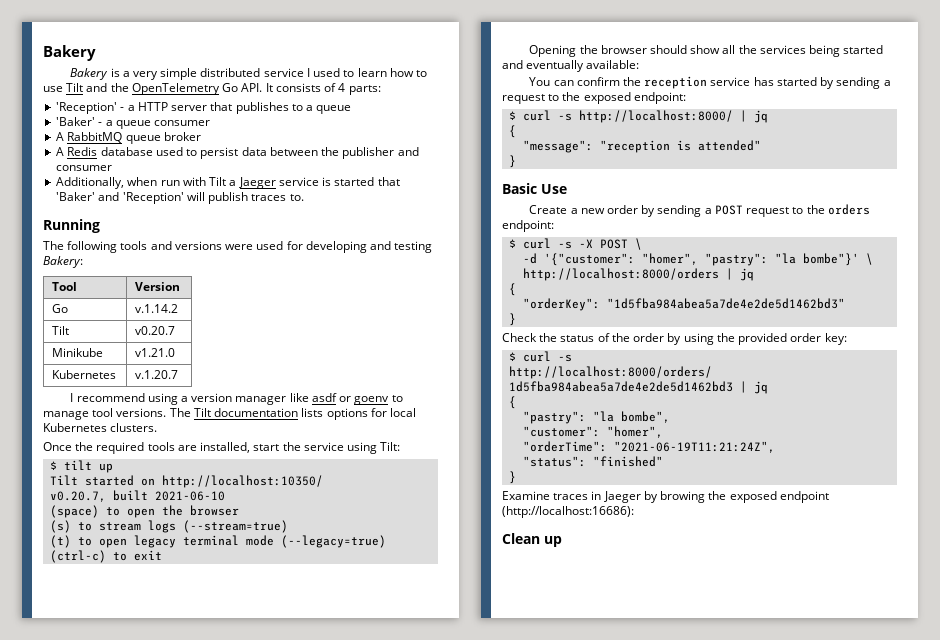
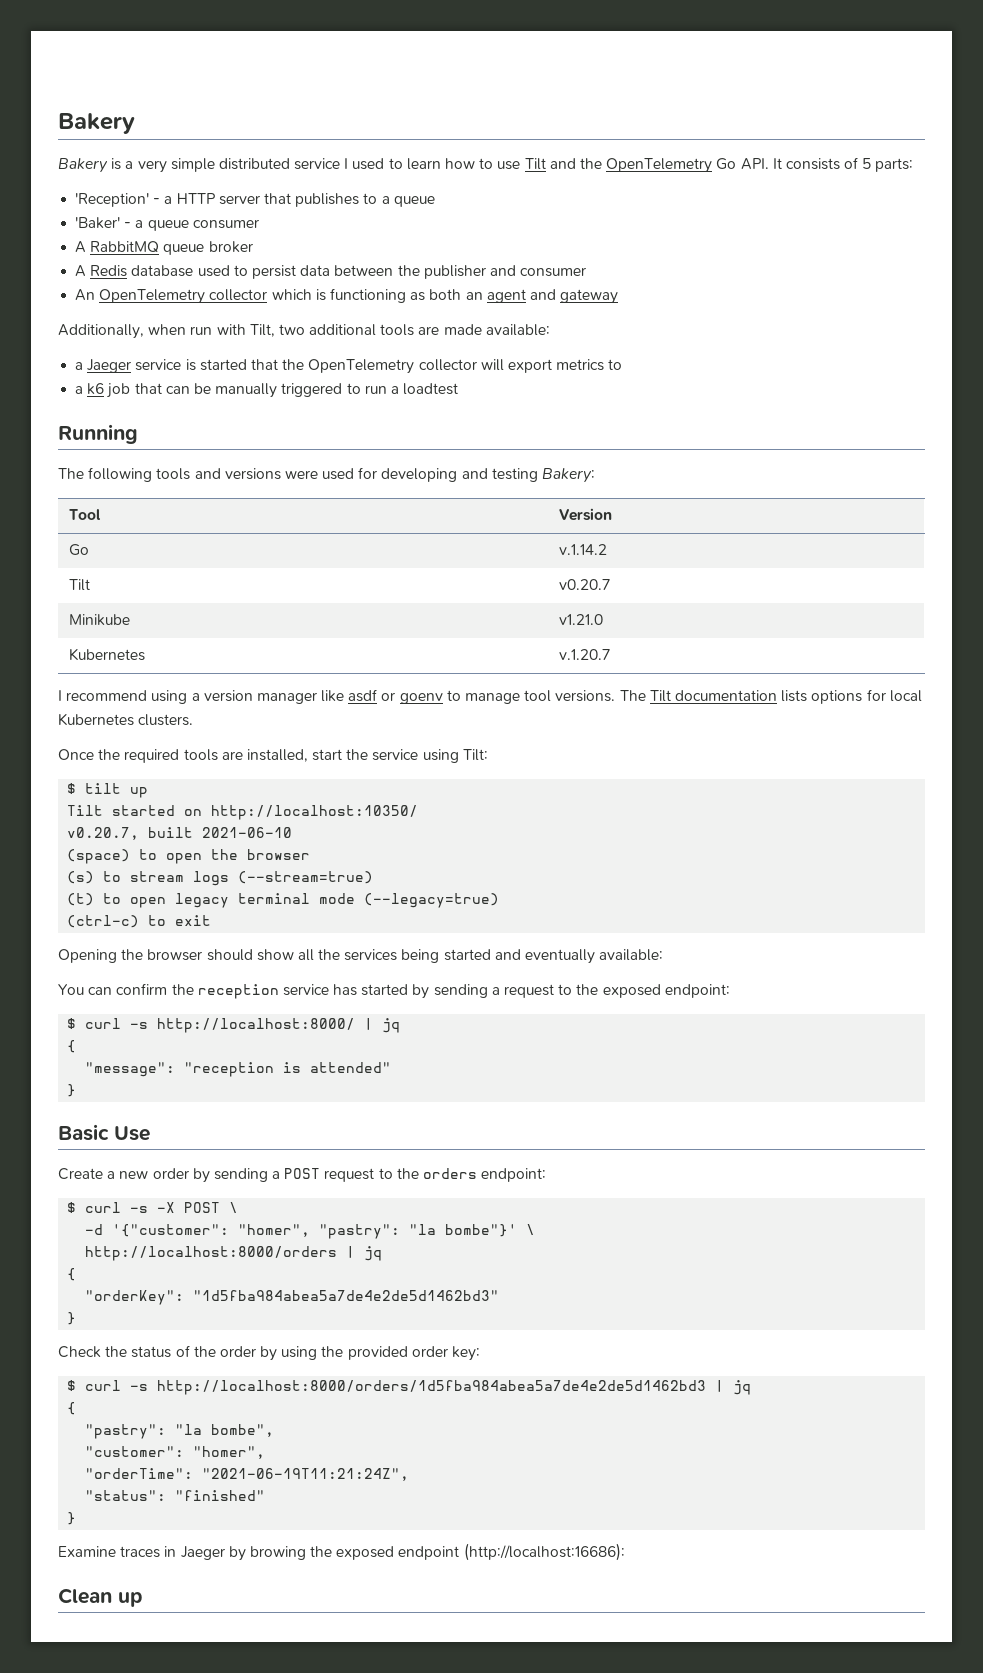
[338,83,346,92] 4 -> [862,158,872,169] 5
[56,177,227,189] Additionally, when run with Tilt -> [75,288,619,304] [58,324,550,339] An OpenTelemetry collector which is functioning as both an agent and gateway // Additionally, when run with Tilt, two additional tools are made available: //
[56,192,304,204] 'Baker' and 'Reception' will publish traces to. -> [282,359,623,374] [75,383,459,398] the OpenTelemetry collector will export metrics to // a k6 job that can be manually triggered to run a loadtest

